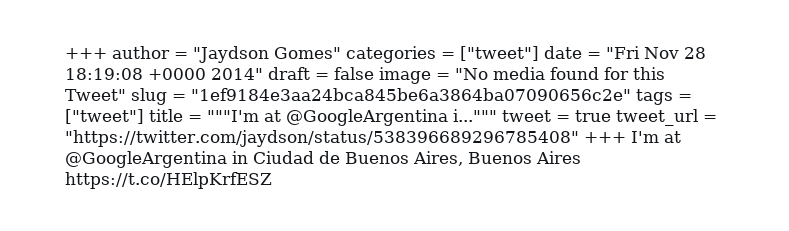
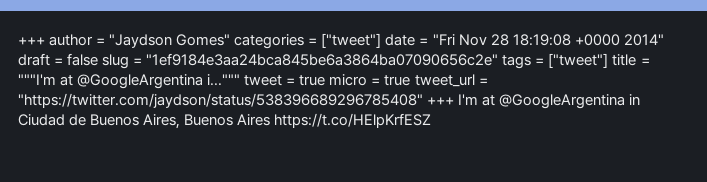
[379,67,665,84] [65,89,126,101] image = "No media found for this Tweet" -> (99, 59) none
(611, 116) none -> [329,74,411,86] micro = true

